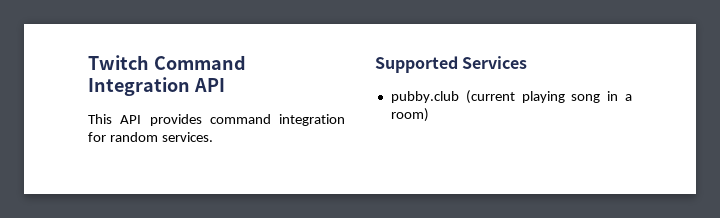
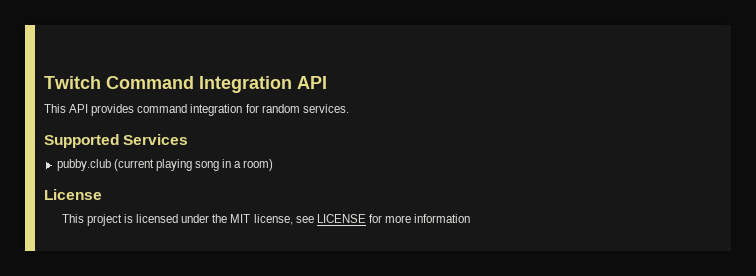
(429, 115) none -> [44,189,102,200] [61,214,471,226] // License // This project is licensed under the MIT license, see LICENSE for more information

